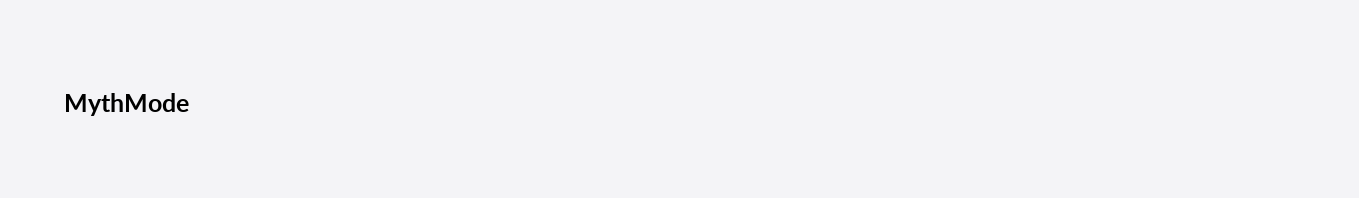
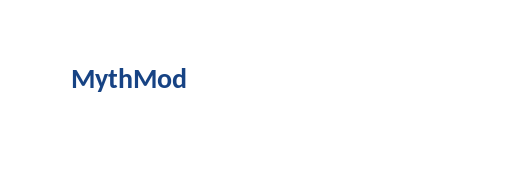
[64,93,189,116] MythMode -> [71,68,187,92] MythMod

